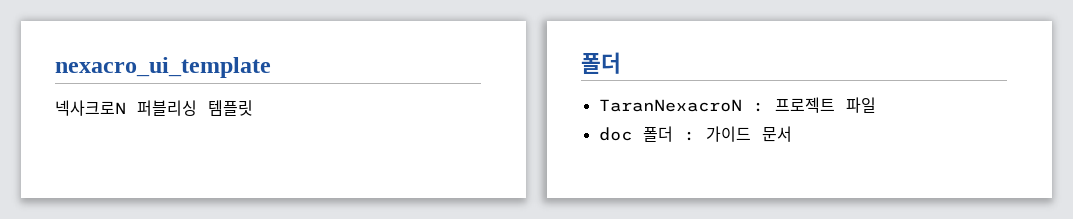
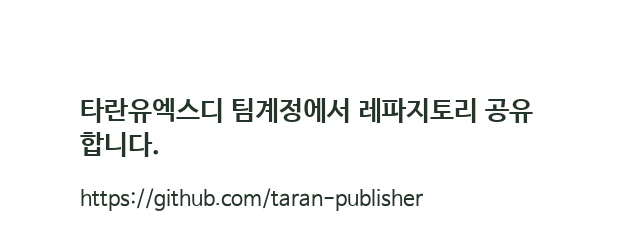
[55,57,271,78] [55,100,253,116] [581,52,621,74] [598,97,876,113] [598,126,792,142] nexacro_ui_template // 넥사크로N 퍼블리싱 템플릿 // 폴더 // TaranNexacroN : 프로젝트 파일 // doc 폴더 : 가이드 문서 -> [80,98,534,123] [80,132,160,157] [80,188,423,211] 타란유엑스디 팀계정에서 레파지토리 공유 합니다. // https://github.com/taran-publisher

